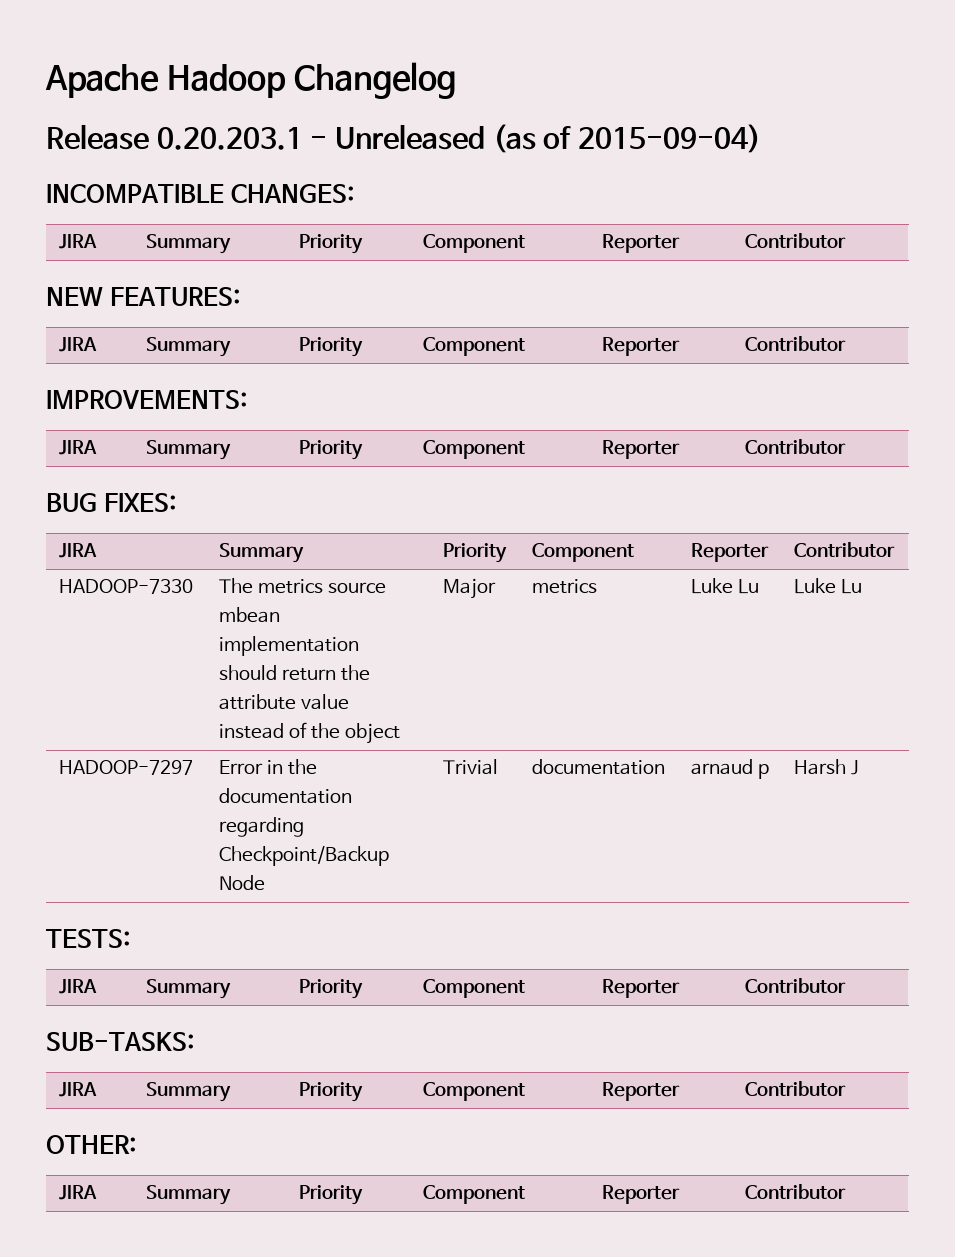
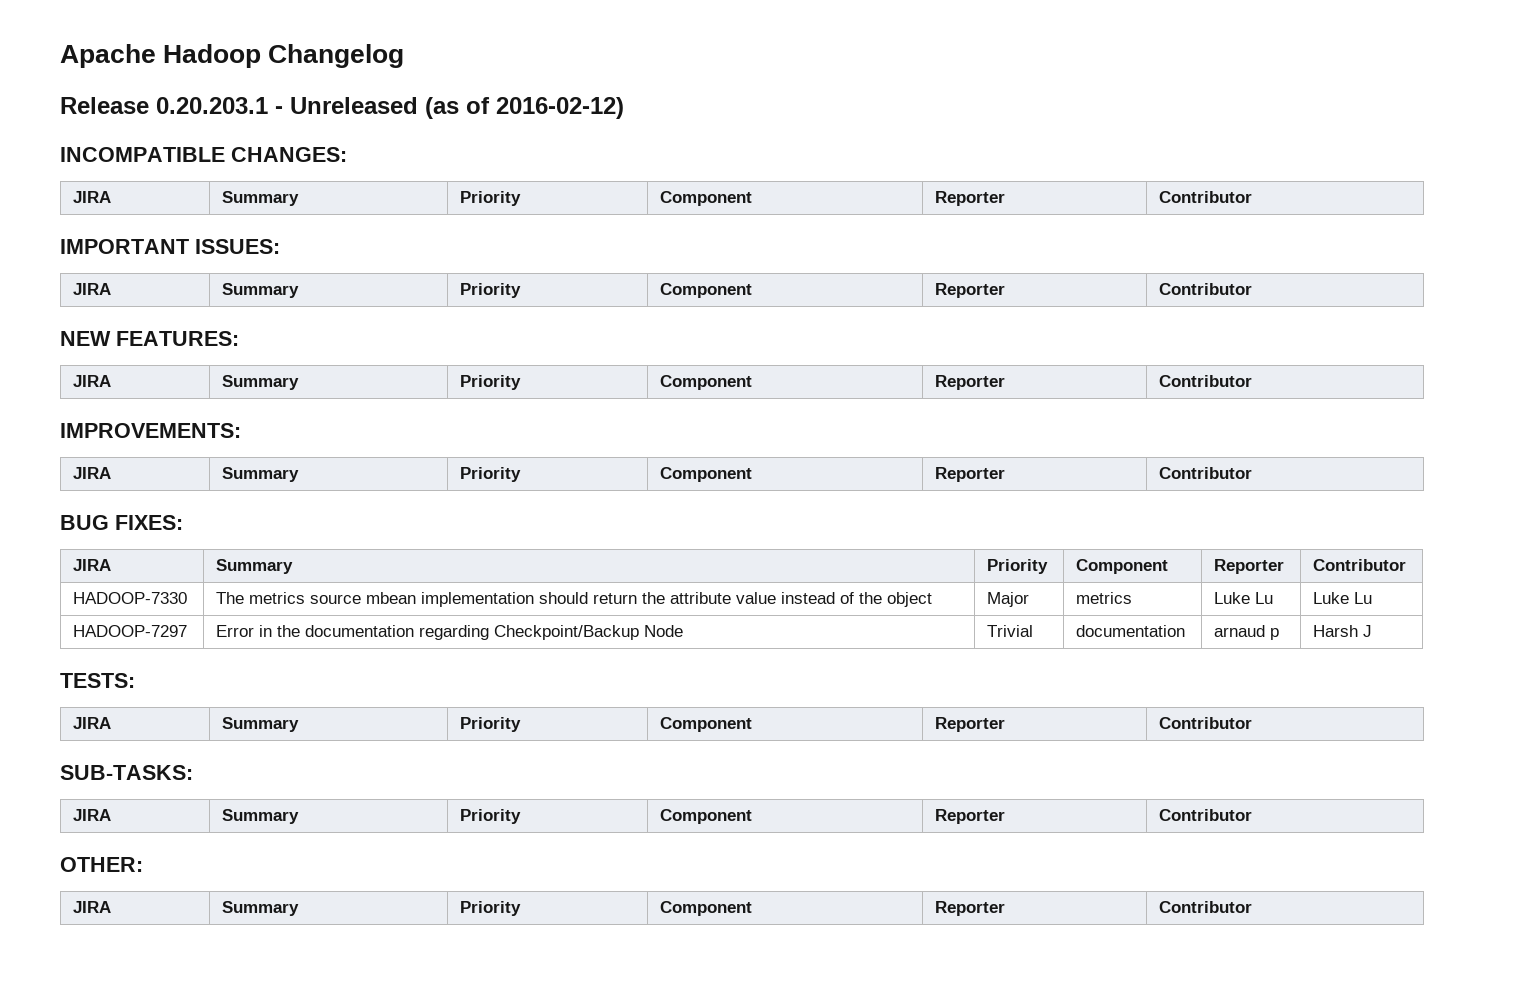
[578,124,762,153] 2015-09-04) -> [496,97,624,119] 2016-02-12)
(846, 240) none -> [60,239,280,254] [72,283,111,295] [221,283,299,298] [459,283,521,298] [659,283,752,298] [934,283,1005,298] [1158,283,1252,295] // IMPORTANT ISSUES: // JIRA | Summary | Priority | Component | Reporter | Contributor

